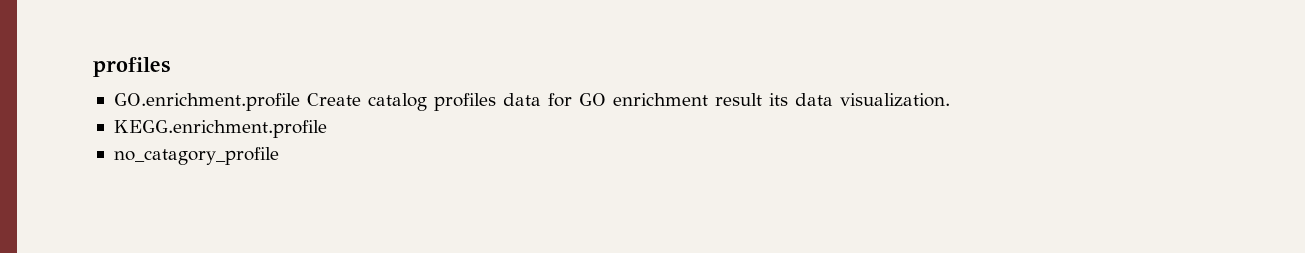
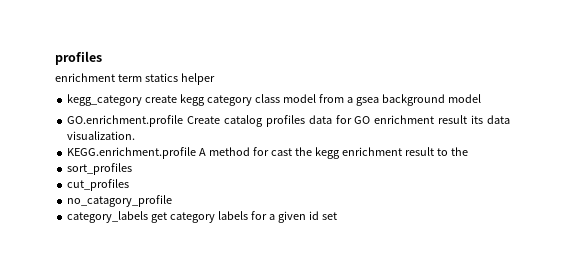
[93,57,170,77] profiles -> [55,51,102,65] [55,73,215,85] [67,94,481,106] profiles // enrichment term statics helper // kegg_category create kegg category class model from a gsea background model
[113,147,279,165] // no_catagory_profile -> [199,147,468,159] [67,163,133,175] [67,179,130,191] [67,195,173,207] [67,211,337,223] A method for cast the kegg enrichment result to the // sort_profiles // cut_profiles // no_catagory_profile // category_labels get category labels for a given id set

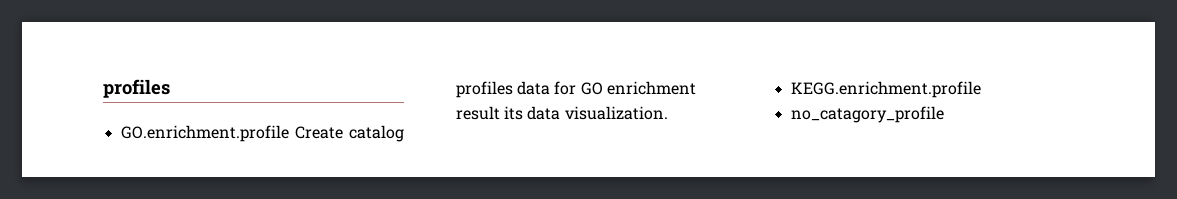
[55,51,102,65] [55,73,215,85] [67,94,481,106] profiles // enrichment term statics helper // kegg_category create kegg category class model from a gsea background model -> [103,79,170,98] profiles
[199,147,468,159] [67,163,133,175] [67,179,130,191] [67,195,173,207] [67,211,337,223] A method for cast the kegg enrichment result to the // sort_profiles // cut_profiles // no_catagory_profile // category_labels get category labels for a given id set -> [790,106,944,123] // no_catagory_profile

